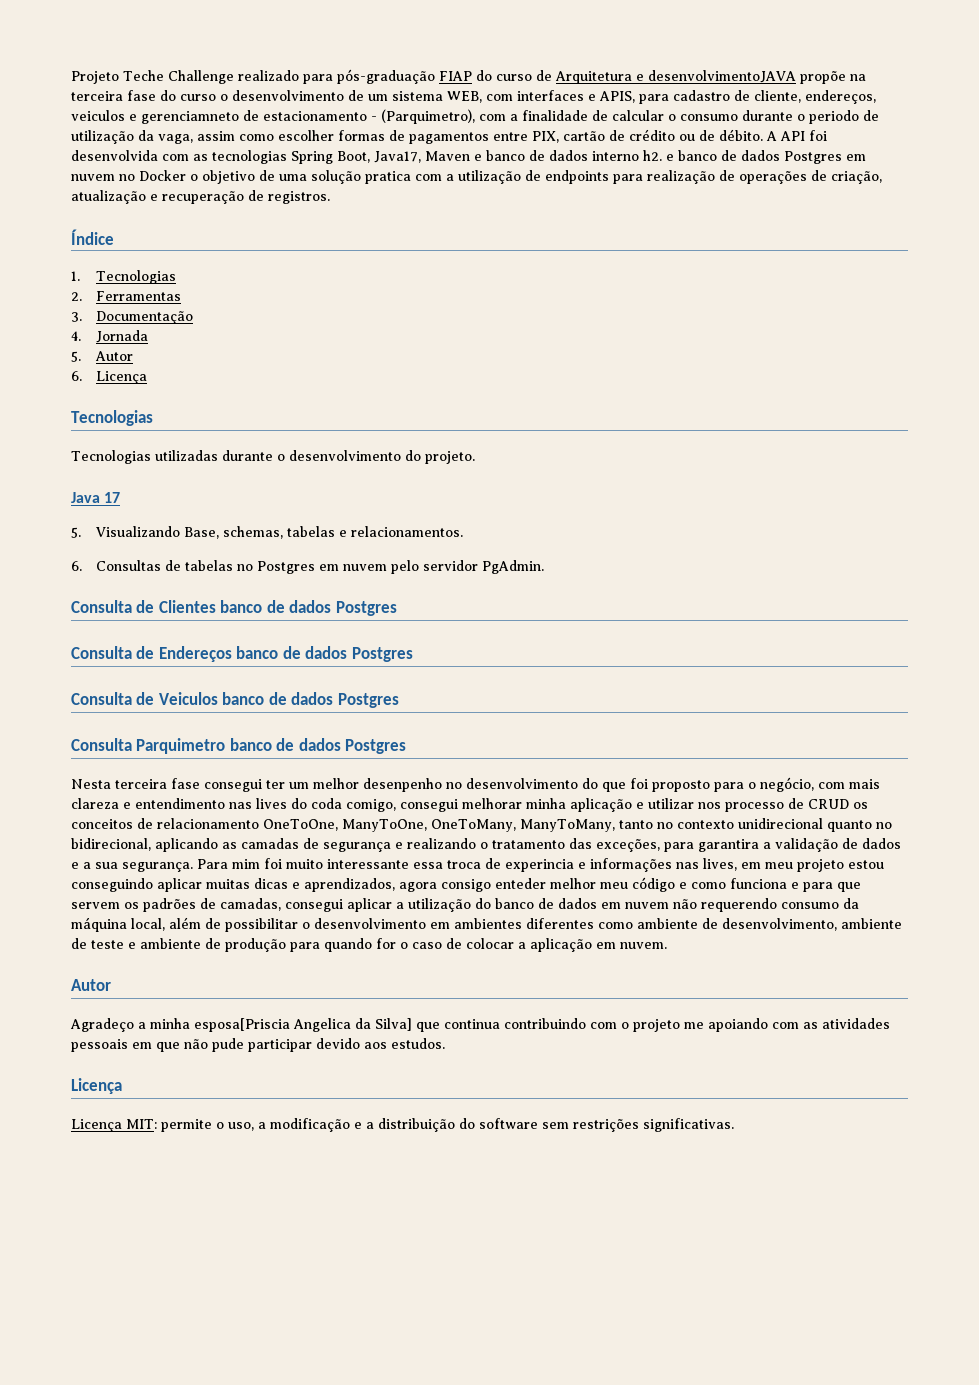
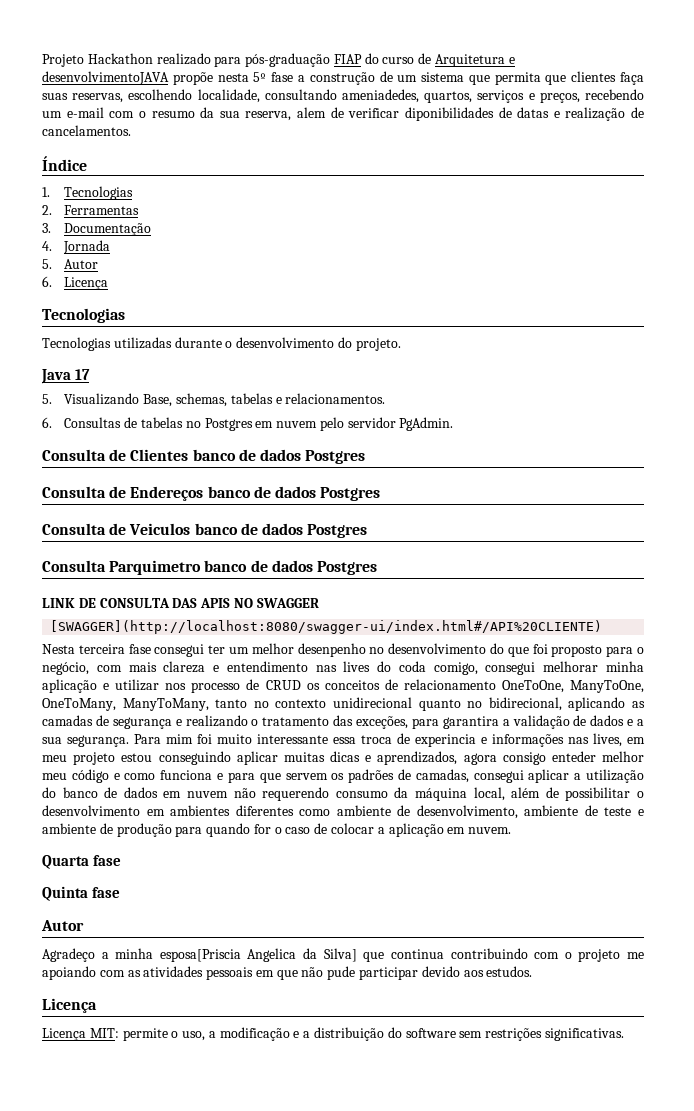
[123,70,234,84] Teche Challenge -> [87,53,153,64] Hackathon
[849,74,866,81] [71,90,876,104] [71,109,879,124] [71,129,827,144] [71,150,866,164] [71,170,882,184] [71,190,330,204] na terceira fase do curso o desenvolvimento de um sistema WEB, com interfaces e APIS, para cadastro de cliente, endereços, veiculos e gerenciamneto de estacionamento - (Parquimetro), com a finalidade de calcular o consumo durante o periodo de utilização da vaga, assim como escolher formas de pagamentos entre PIX, cartão de crédito ou de débito. A API foi desenvolvida com as tecnologias Spring Boot, Java17, Maven e banco de dados interno h2. e banco de dados Postgres em nuvem no Docker o objetivo de uma solução pratica com a utilização de endpoints para realização de operações de criação, atualização e recuperação de registros. -> [217,71,644,85] [42,89,644,103] [42,107,644,121] [42,125,131,136] nesta 5º fase a construção de um sistema que permita que clientes faça suas reservas, escolhendo localidade, consultando ameniadedes, quartos, serviços e preços, recebendo um e-mail com o resumo da sua reserva, alem de verificar diponibilidades de datas e realização de cancelamentos.
(407, 746) none -> [42,598,319,608] [50,620,603,634] // LINK DE CONSULTA DAS APIS NO SWAGGER // [SWAGGER](http://localhost:8080/swagger-ui/index.html#/API%20CLIENTE)
(667, 945) none -> [42,855,121,869] [42,886,120,901] // Quarta fase // Quinta fase

